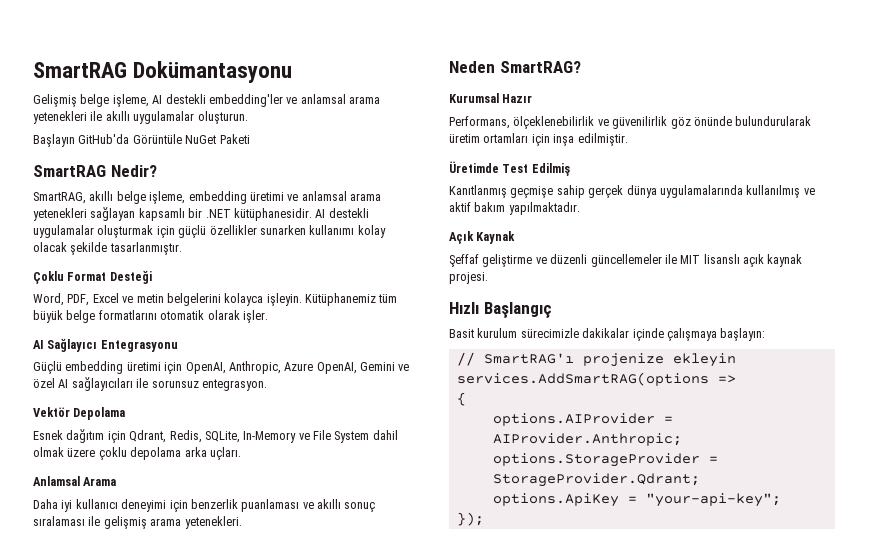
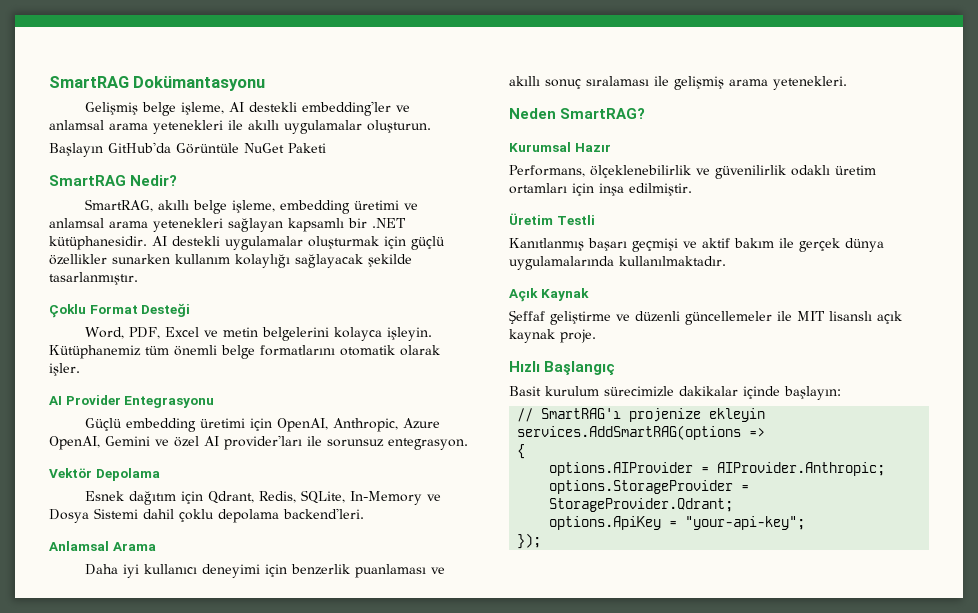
[309,225,386,238] [33,242,67,252] kullanımı kolay olacak -> [175,254,363,268] kullanım kolaylığı sağlayacak
[33,310,63,323] büyük -> [174,345,217,356] önemli
[47,338,98,352] Sağlayıcı -> [65,395,121,405] Provider
[71,377,133,391] sağlayıcıları -> [224,435,302,450] provider'ları
[313,430,398,443] [33,447,241,460] File System dahil olmak üzere çoklu depolama arka uçları. -> [49,508,364,523] Dosya Sistemi dahil çoklu depolama backend'leri.
[670,116,812,129] göz önünde bulundurularak -> [791,165,830,176] odaklı
[449,161,570,176] [449,185,815,198] [449,202,580,215] Üretimde Test Edilmiş // Kanıtlanmış geçmişe sahip gerçek dünya uygulamalarında kullanılmış ve aktif bakım yapılmaktadır. -> [509,213,595,225] [509,238,884,252] [509,256,726,270] Üretim Testli // Kanıtlanmış başarı geçmişi ve aktif bakım ile gerçek dünya uygulamalarında kullanılmaktadır.
[449,272,488,284] projesi. -> [560,329,596,343] proje.
[666,328,717,341] çalışmaya -> (780, 392) none

